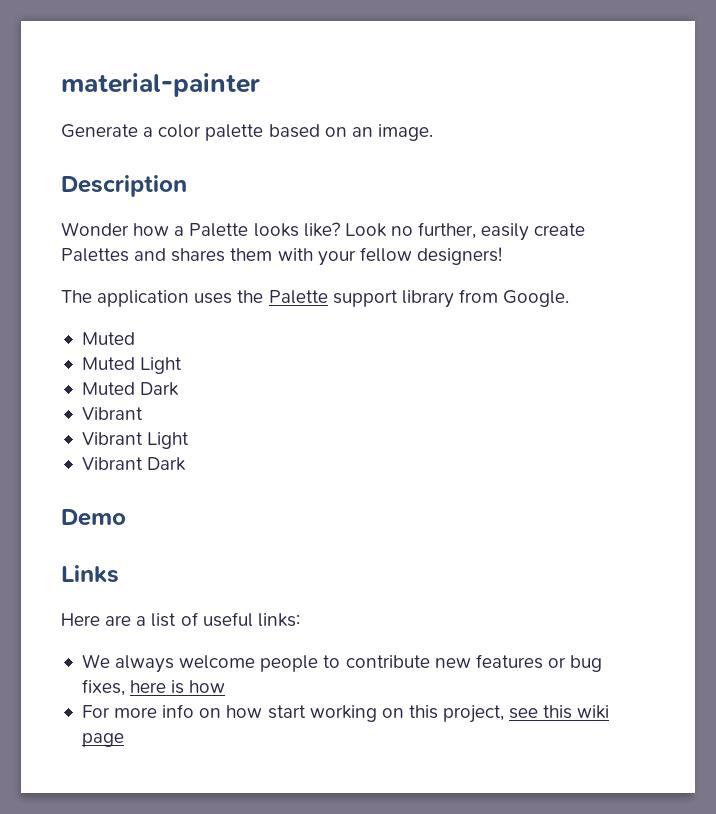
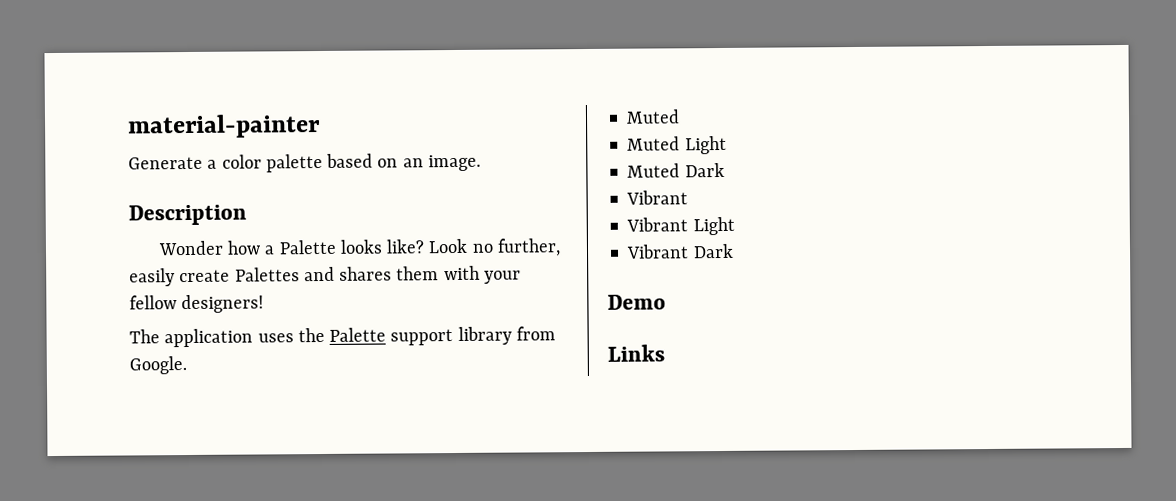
[61,612,300,627] [81,654,603,673] [81,679,226,696] [81,704,610,723] [81,733,124,747] // Here are a list of useful links: // We always welcome people to contribute new features or bug fixes, here is how // For more info on how start working on this project, see this wiki page -> (665, 353) none

